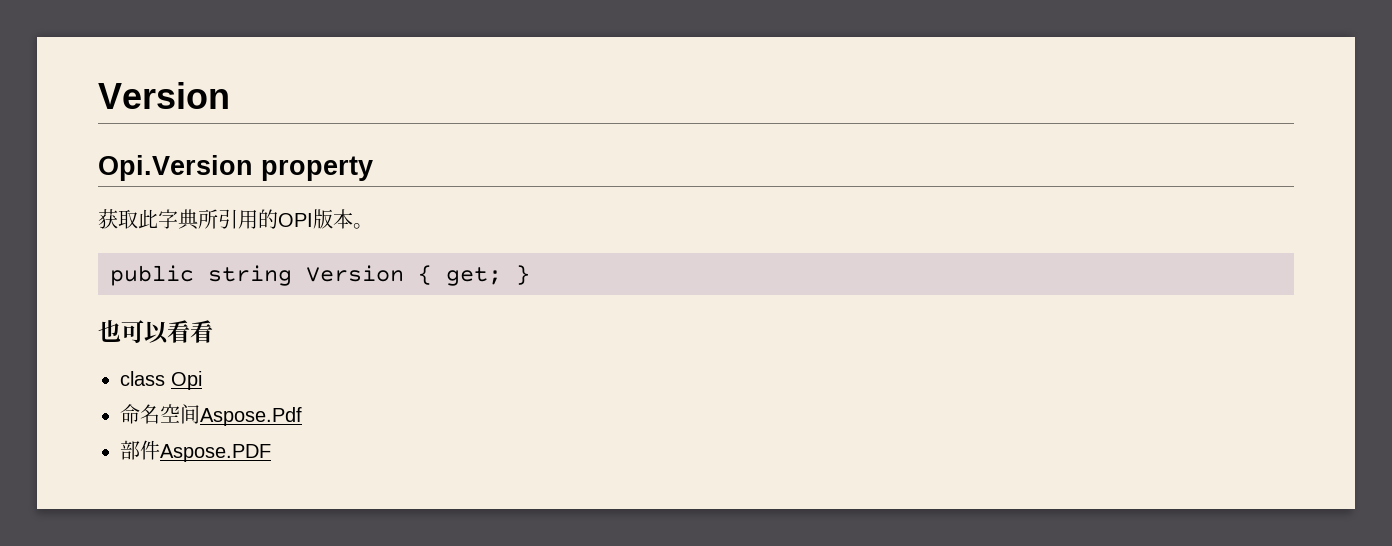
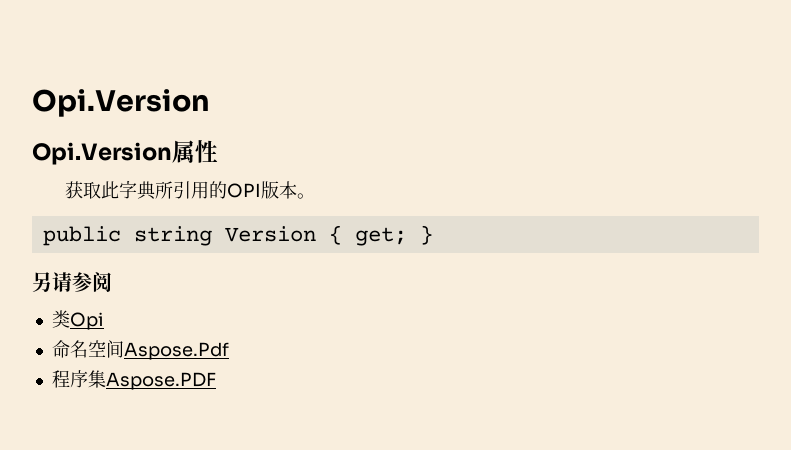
[98,82,230,109] [98,155,373,181] Version // Opi.Version property -> [32,89,210,117] [32,140,218,165] Opi.Version // Opi.Version属性
[98,320,213,344] [120,371,165,386] 也可以看看 // class -> [32,272,112,292] [51,310,70,328] 另请参阅 // 类
[120,440,160,460] 部件 -> [51,370,106,388] 程序集

